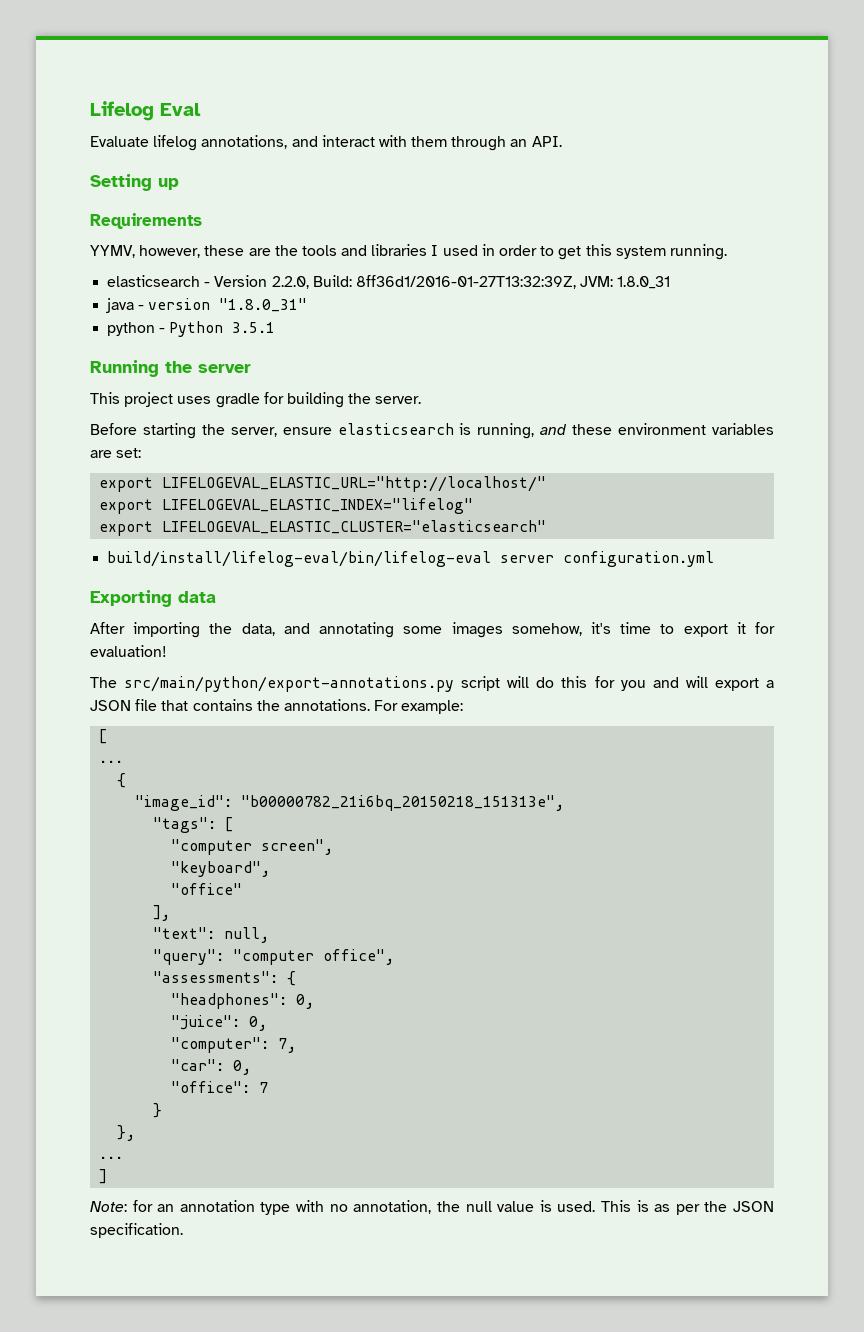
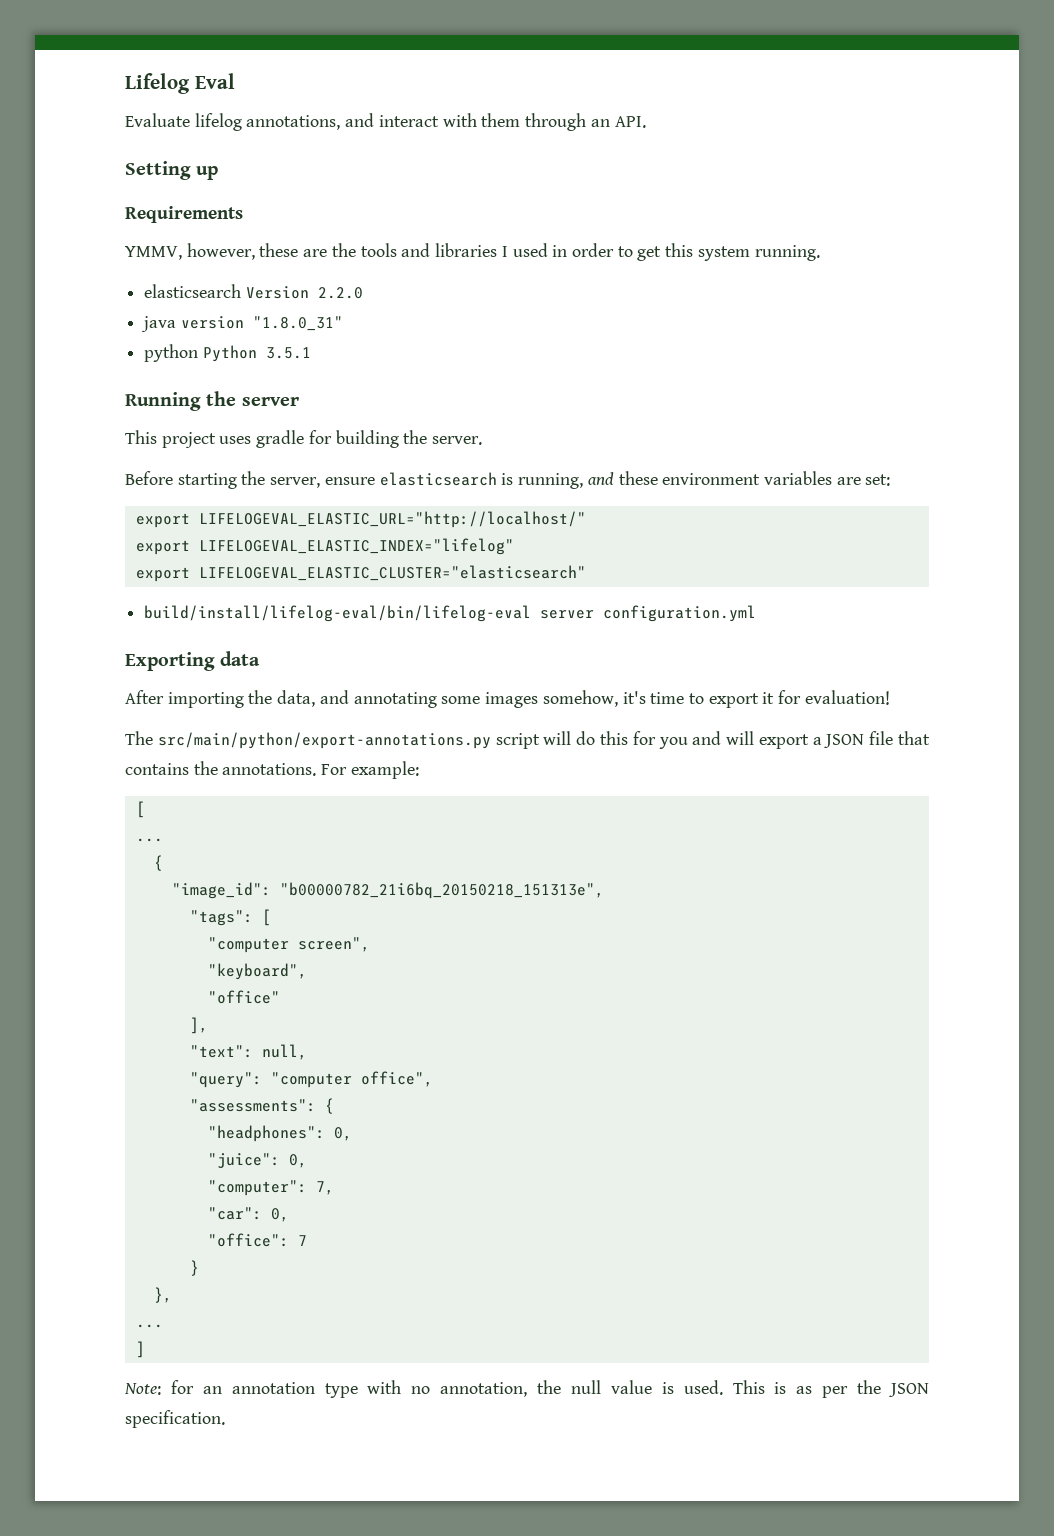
[90,245,135,258] YYMV, -> [125,246,182,260] YMMV,
[204,275,671,289] - Version 2.2.0, Build: 8ff36d1/2016-01-27T13:32:39Z, JVM: 1.8.0_31 -> [245,286,363,299] Version 2.2.0
[138,305,145,310] - -> (177, 324) none
[159,328,166,333] - -> (199, 353) none

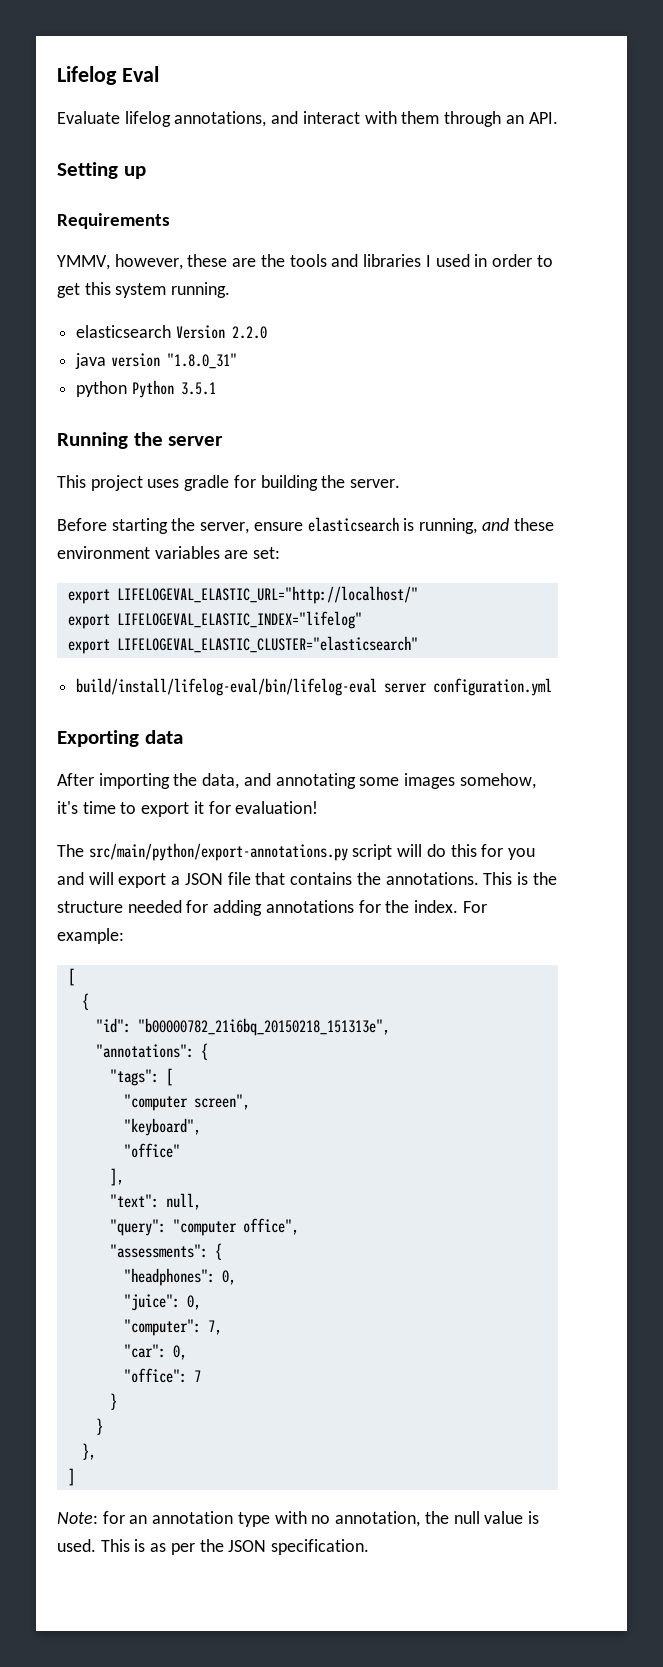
(317, 769) none -> [483,872,557,885] [57,900,459,916] This is the structure needed for adding annotations for the index.
[135,838,163,842] [153,855,163,871] [171,882,271,899] // ... // { // "image_id": -> [81,993,89,1010] [95,1018,131,1033] // { // "id":
(604, 890) none -> [95,1043,208,1060] // "annotations": {
(199, 1268) none -> [95,1418,103,1435] // }
[135,1324,163,1328] // ... -> (96, 1451) none

